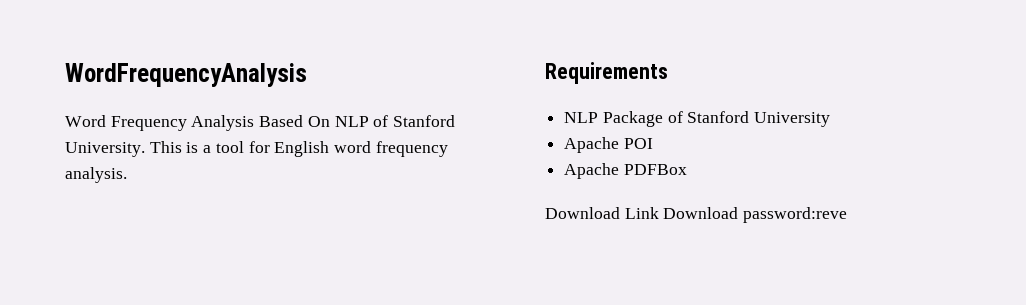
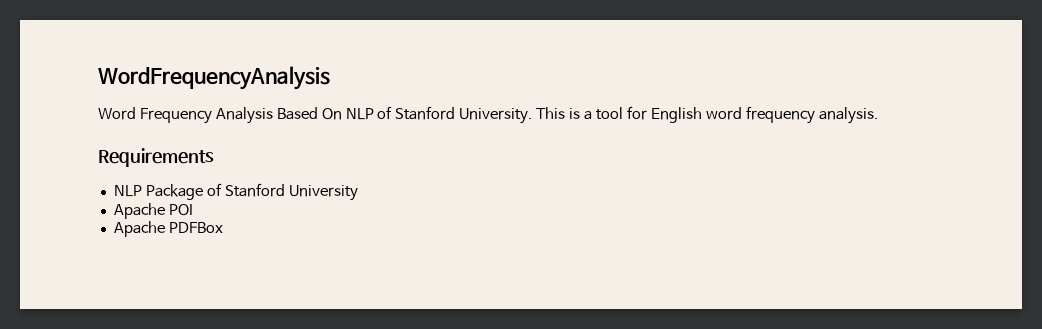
[545,207,848,223] // Download Link Download password:reve -> (223, 227) none

